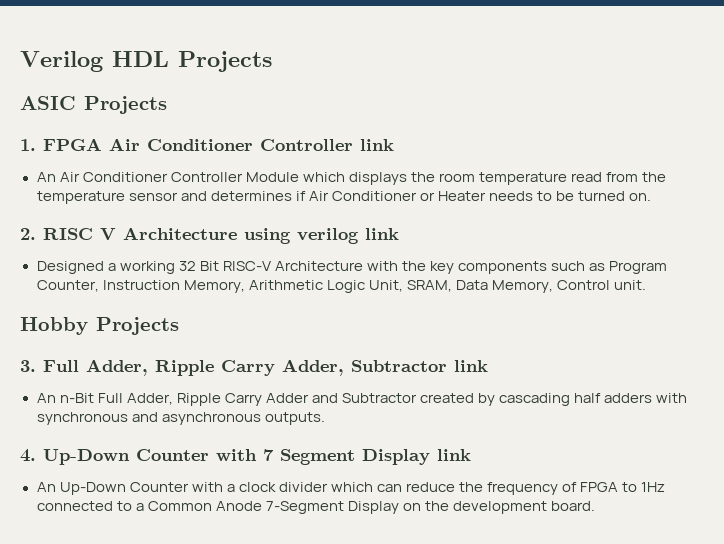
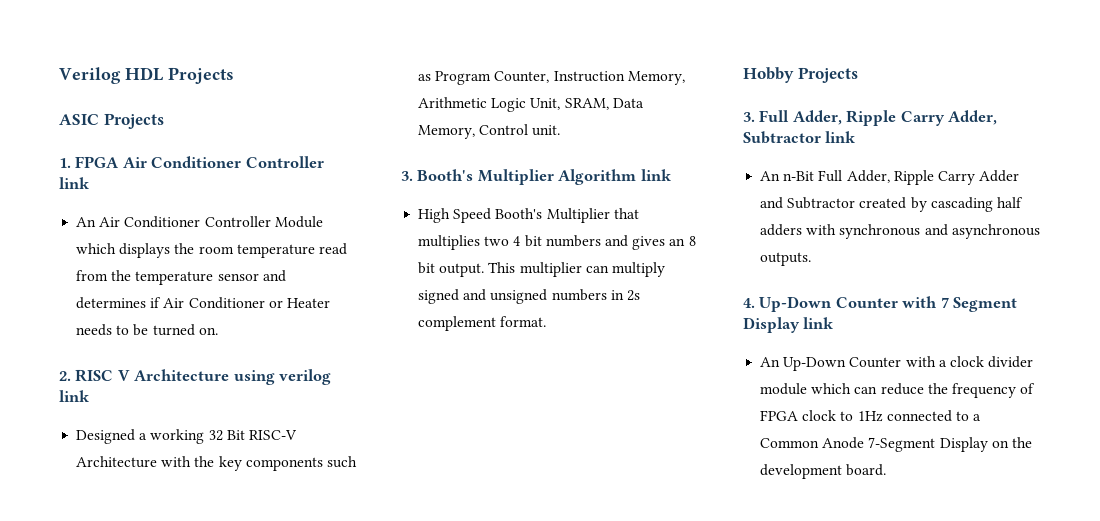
(646, 285) none -> [401,169,671,185] [418,208,639,223] [418,235,696,250] [418,262,665,277] [418,289,640,304] [418,316,547,331] // 3. Booth's Multiplier Algorithm link // High Speed Booth's Multiplier that multiplies two 4 bit numbers and gives an 8 bit output. This multiplier can multiply signed and unsigned numbers in 2s complement format.
(328, 487) none -> [760,383,808,395] module
(619, 487) none -> [802,410,837,421] clock

